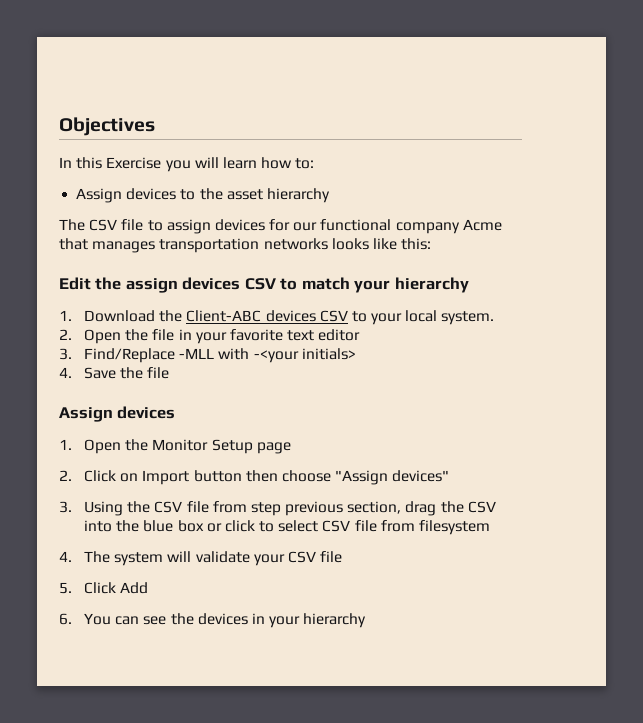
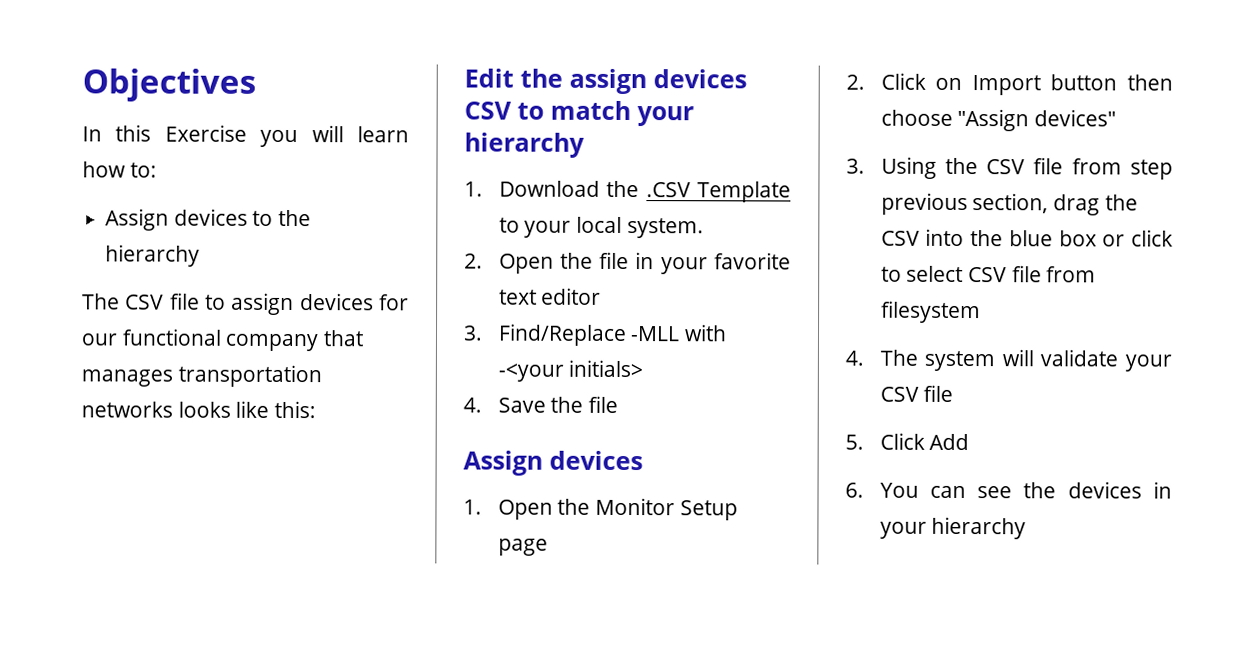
[226,189,263,200] asset -> (312, 218) none
[462,219,502,231] Acme -> (319, 342) none
[186,310,348,322] Client-ABC devices CSV -> [645,181,792,203] .CSV Template

